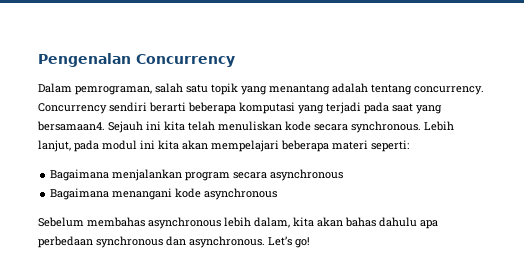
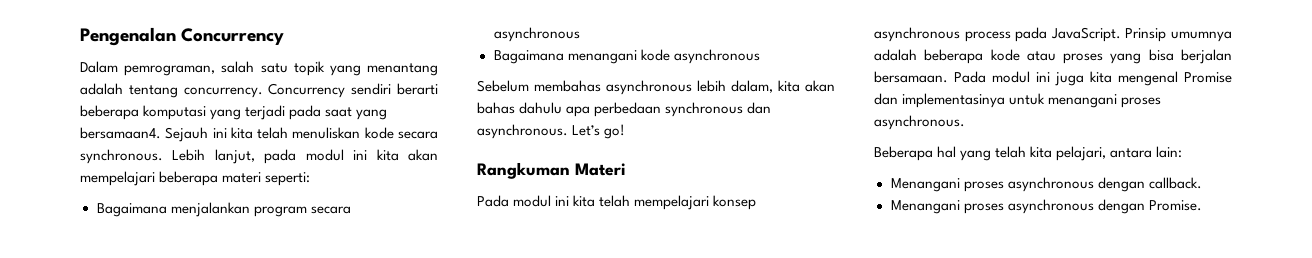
(310, 242) none -> [477,162,626,179] [477,195,757,210] [874,27,1232,42] [874,49,1232,64] [874,71,1232,86] [874,93,1162,108] [874,115,965,130] [874,146,1183,161] [890,177,1202,192] [890,199,1202,214] // Rangkuman Materi // Pada modul ini kita telah mempelajari konsep asynchronous process pada JavaScript. Prinsip umumnya adalah beberapa kode atau proses yang bisa berjalan bersamaan. Pada modul ini juga kita mengenal Promise dan implementasinya untuk menangani proses asynchronous. // Beberapa hal yang telah kita pelajari, antara lain: // Menangani proses asynchronous dengan callback. // Menangani proses asynchronous dengan Promise.

